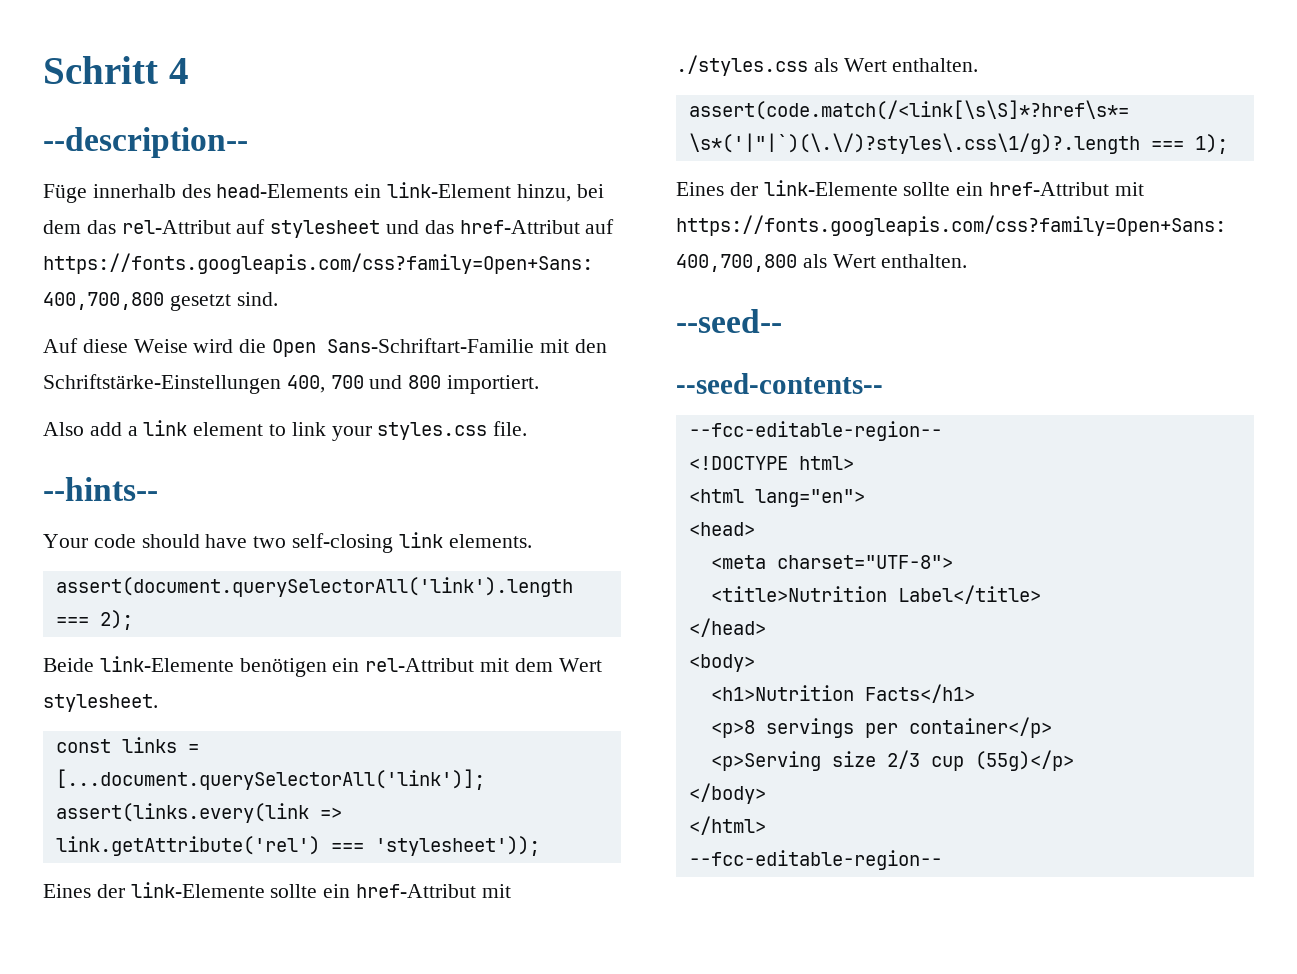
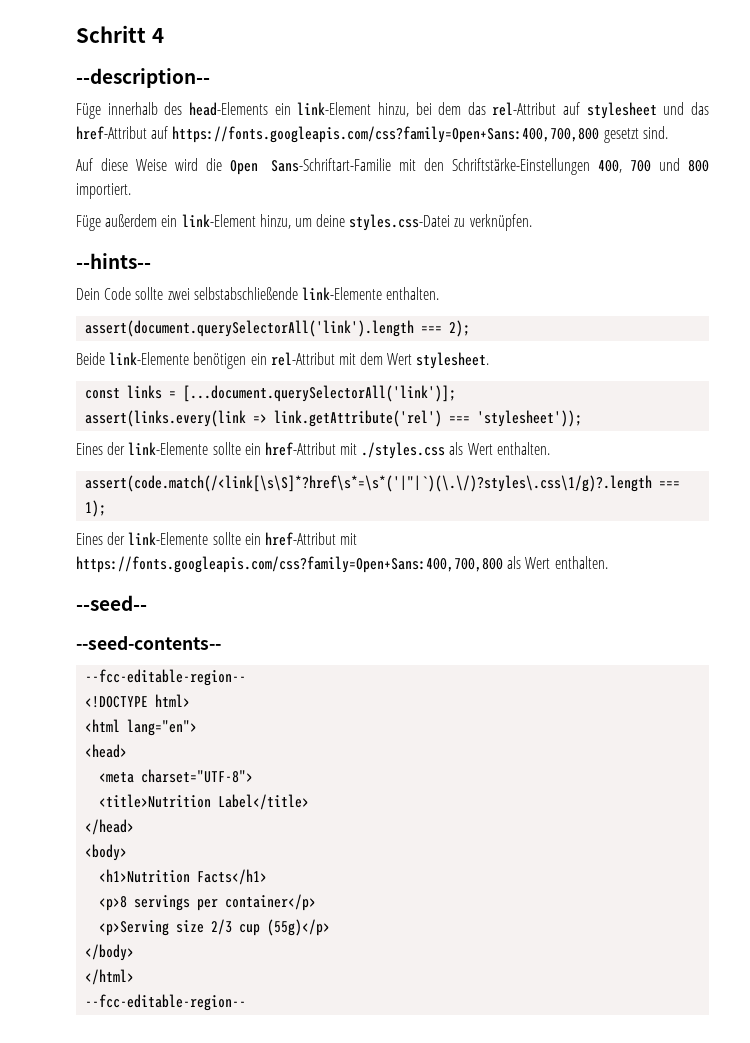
[43,420,528,441] [43,477,158,501] [43,532,532,553] Also add a link element to link your styles.css file. // --hints-- // Your code should have two self-closing link elements. -> [76,214,532,231] [76,253,151,269] [76,287,440,300] Füge außerdem ein link-Element hinzu, um deine styles.css-Datei zu verknüpfen. // --hints-- // Dein Code sollte zwei selbstabschließende link-Elemente enthalten.

